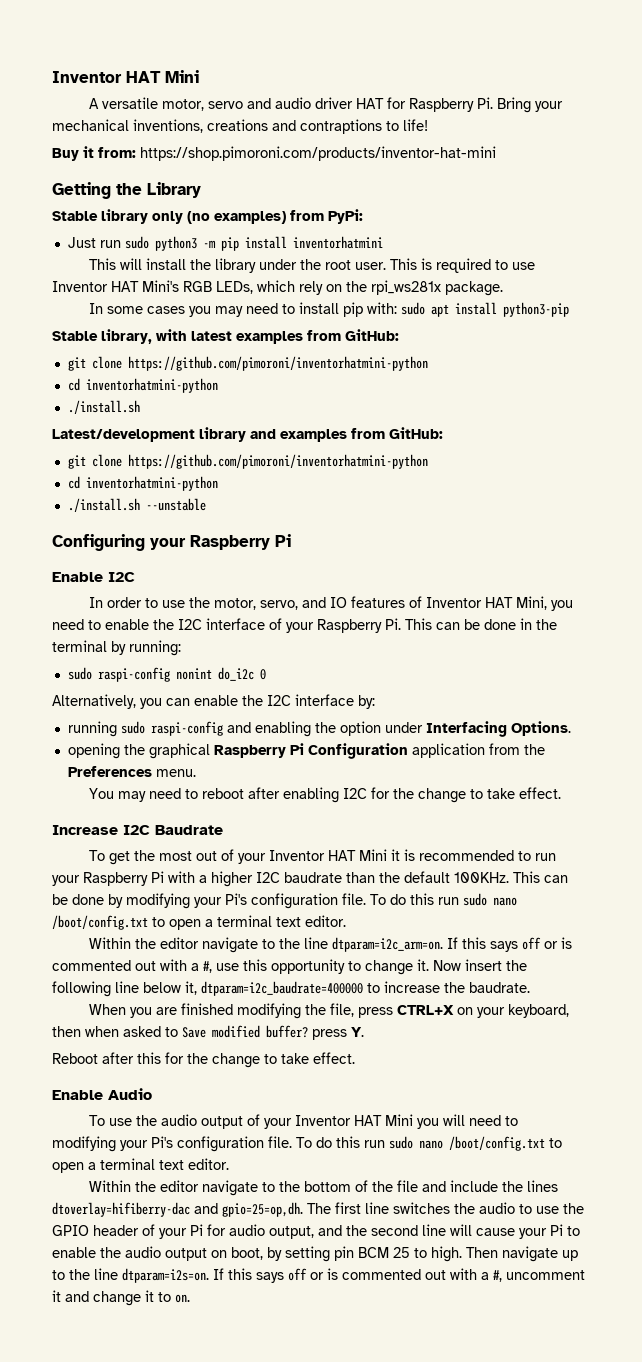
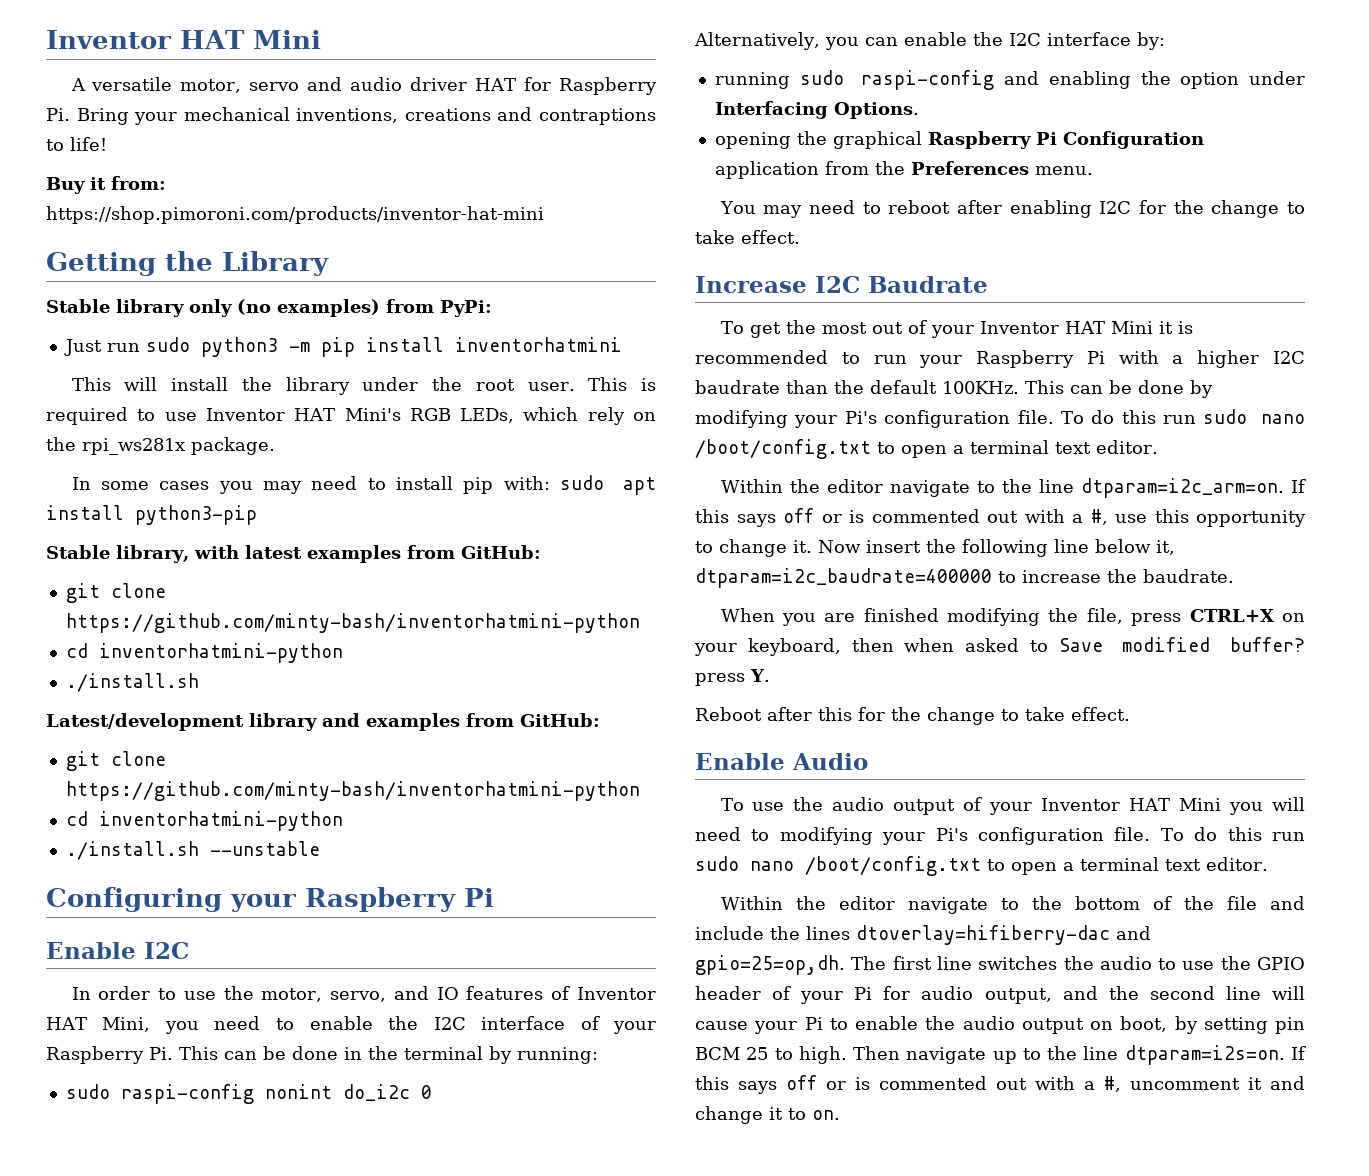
[127,356,428,371] https://github.com/pimoroni/inventorhatmini-python -> [65,613,640,633] https://github.com/minty-bash/inventorhatmini-python
[127,454,428,469] https://github.com/pimoroni/inventorhatmini-python -> [65,781,640,801] https://github.com/minty-bash/inventorhatmini-python

